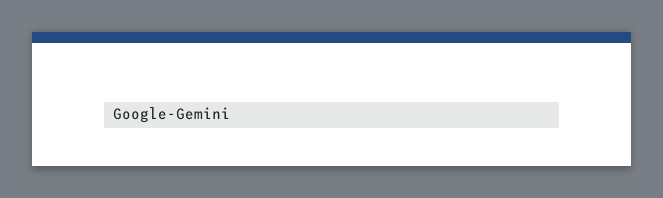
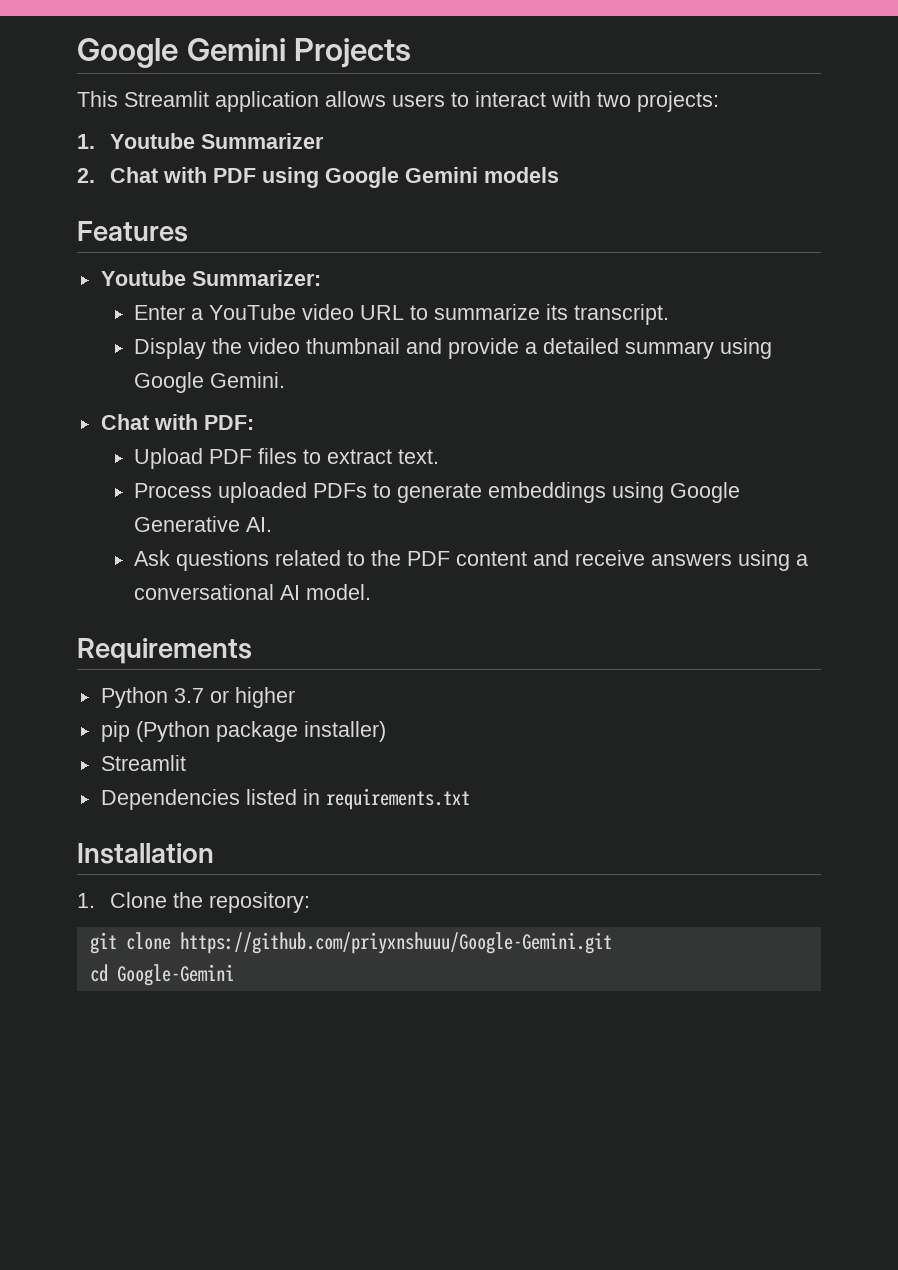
(113, 115) none -> [77,38,412,68] [77,91,719,112] [77,133,325,149] [77,167,560,188] [77,221,188,242] [100,270,321,286] [133,304,669,325] [133,338,772,359] [133,372,285,393] [100,414,254,430] [133,448,439,469] [133,482,740,503] [133,516,272,532] [133,550,808,571] [133,584,371,600] [77,638,252,664] [100,687,295,708] [100,721,386,742] [100,755,186,771] [100,788,470,810] [77,843,214,864] [77,892,311,913] [89,932,612,954] [89,964,108,982] Google Gemini Projects // This Streamlit application allows users to interact with two projects: // 1. Youtube Summarizer // 2. Chat with PDF using Google Gemini models // Features // Youtube Summarizer: // Enter a YouTube video URL to summarize its transcript. // Display the video thumbnail and provide a detailed summary using Google Gemini. // Chat with PDF: // Upload PDF files to extract text. // Process uploaded PDFs to generate embeddings using Google Generative AI. // Ask questions related to the PDF content and receive answers using a conversational AI model. // Requirements // Python 3.7 or higher // pip (Python package installer) // Streamlit // Dependencies listed in requirements.txt // Installation // 1. Clone the repository: // git clone https://github.com/priyxnshuuu/Google-Gemini.git // cd

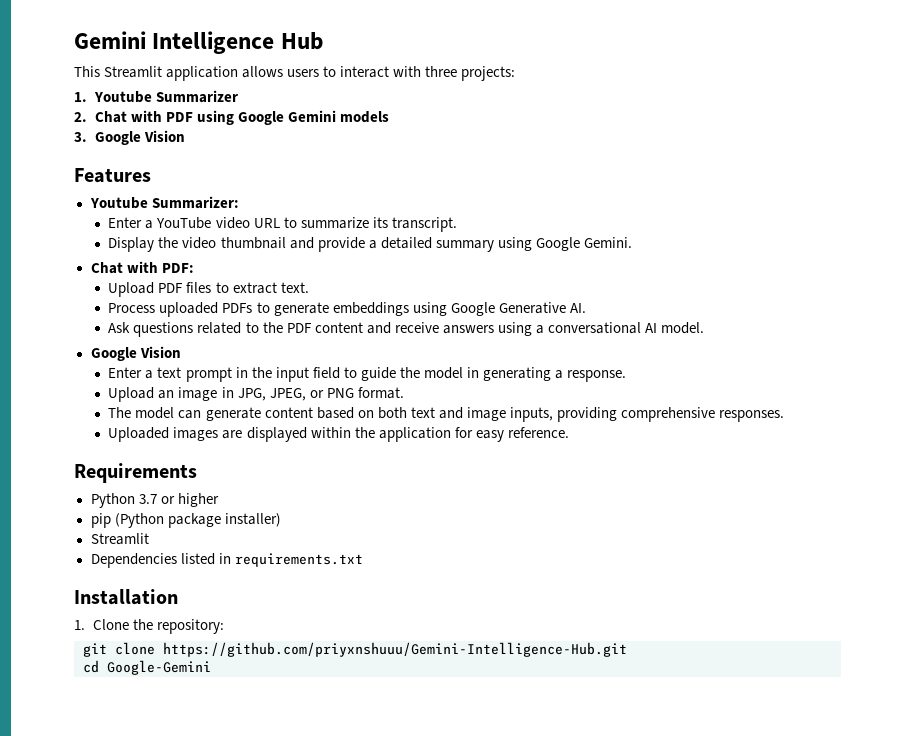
[77,38,412,68] Google Gemini Projects -> [74,31,323,54] Gemini Intelligence Hub
[597,92,631,107] two -> [425,66,458,77] three
(560, 175) none -> [74,130,185,145] // 3. Google Vision
(371, 592) none -> [90,346,181,361] [108,367,627,382] [108,387,404,402] [108,407,785,422] [108,427,569,442] // Google Vision // Enter a text prompt in the input field to guide the model in generating a response. // Upload an image in JPG, JPEG, or PNG format. // The model can generate content based on both text and image inputs, providing comprehensive responses. // Uploaded images are displayed within the application for easy reference.
[179,932,612,954] https://github.com/priyxnshuuu/Google-Gemini.git -> [163,642,627,657] https://github.com/priyxnshuuu/Gemini-Intelligence-Hub.git

